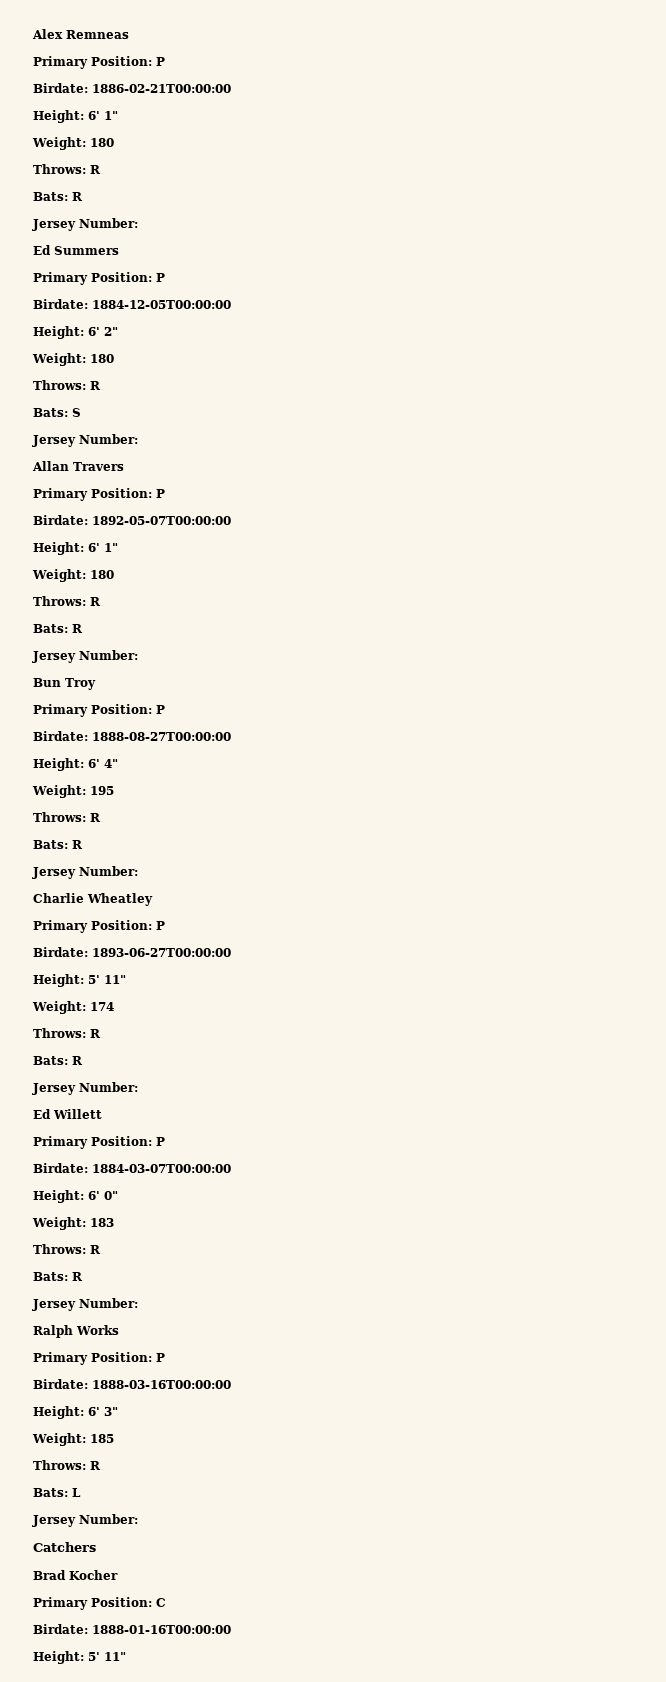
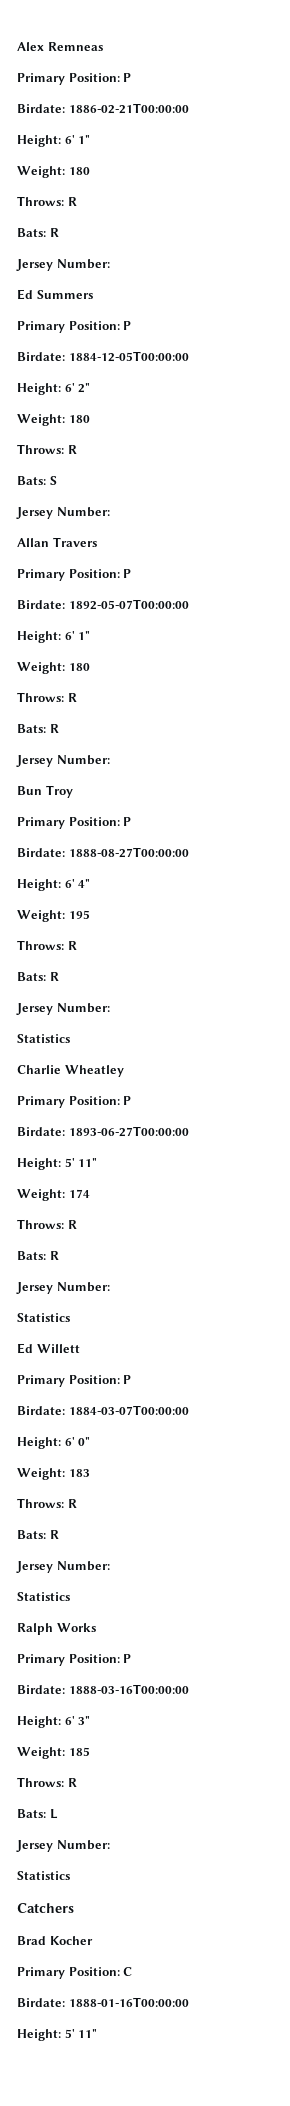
(138, 871) none -> [17,1034,70,1043] // Statistics
(138, 1087) none -> [17,1313,70,1322] // Statistics
(138, 1303) none -> [17,1592,70,1601] // Statistics
(138, 1519) none -> [17,1871,70,1880] // Statistics

